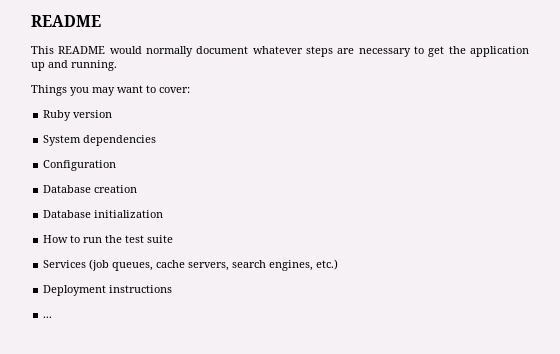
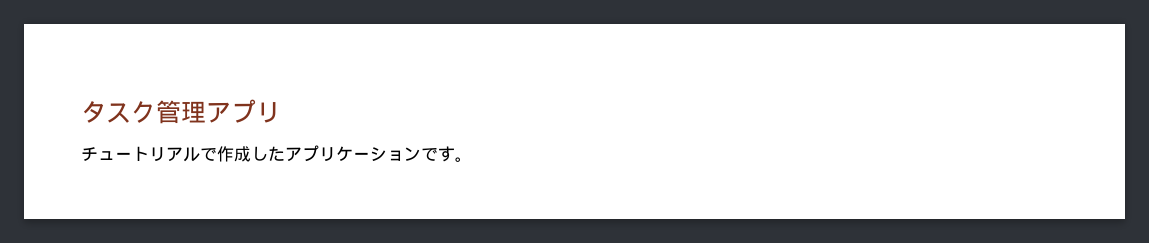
[31,15,101,27] [31,46,529,57] [31,60,117,71] [31,85,190,96] [43,110,113,121] [43,135,157,146] [43,160,117,171] [43,185,138,193] [43,210,164,218] [43,235,174,243] [43,259,339,271] [43,285,173,296] [43,316,53,318] README // This README would normally document whatever steps are necessary to get the application up and running. // Things you may want to cover: // Ruby version // System dependencies // Configuration // Database creation // Database initialization // How to run the test suite // Services (job queues, cache servers, search engines, etc.) // Deployment instructions // ... -> [81,99,281,124] [81,145,472,162] タスク管理アプリ // チュートリアルで作成したアプリケーションです。

